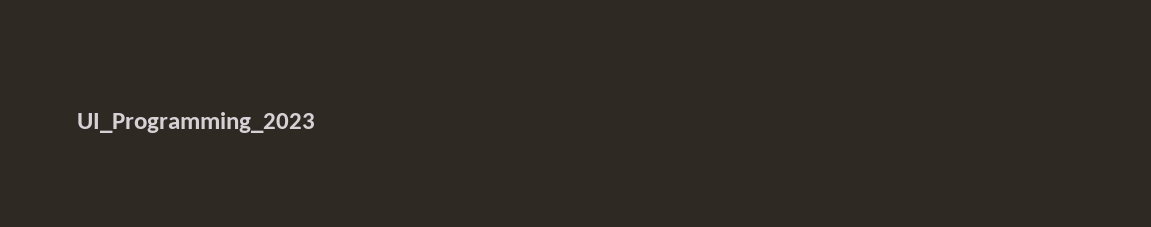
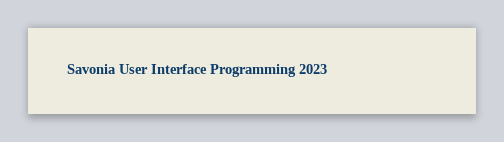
[77,112,315,133] UI_Programming_2023 -> [67,64,327,77] Savonia User Interface Programming 2023

